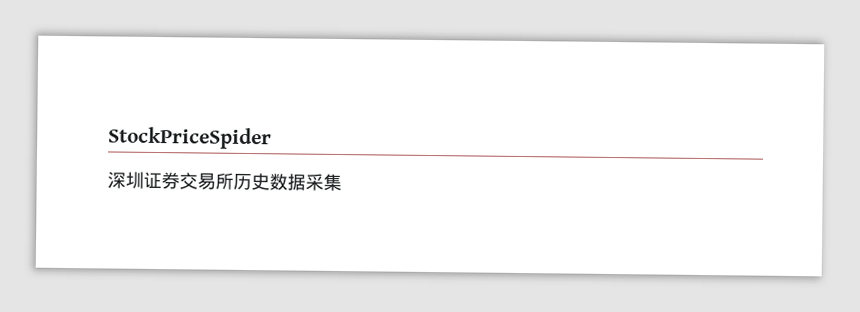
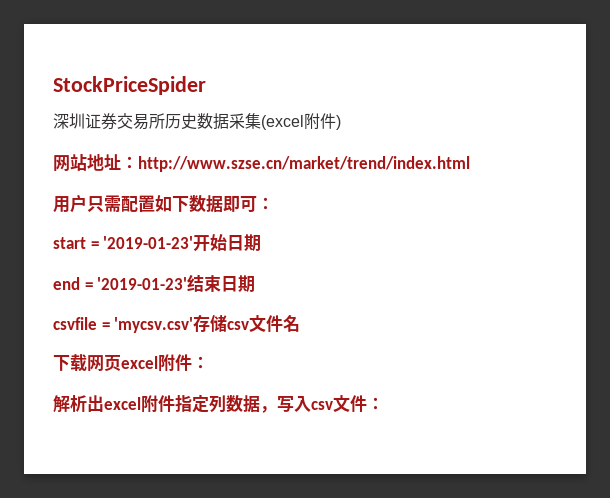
(342, 182) none -> [261,113,341,130] [53,154,470,172] [53,194,274,213] [53,234,262,252] [53,274,256,292] [53,314,301,333] [53,354,209,372] [53,394,384,413] (excel附件) // 网站地址：http://www.szse.cn/market/trend/index.html // 用户只需配置如下数据即可： // start = '2019-01-23'开始日期 // end = '2019-01-23'结束日期 // csvfile = 'mycsv.csv'存储csv文件名 // 下载网页excel附件： // 解析出excel附件指定列数据，写入csv文件：

